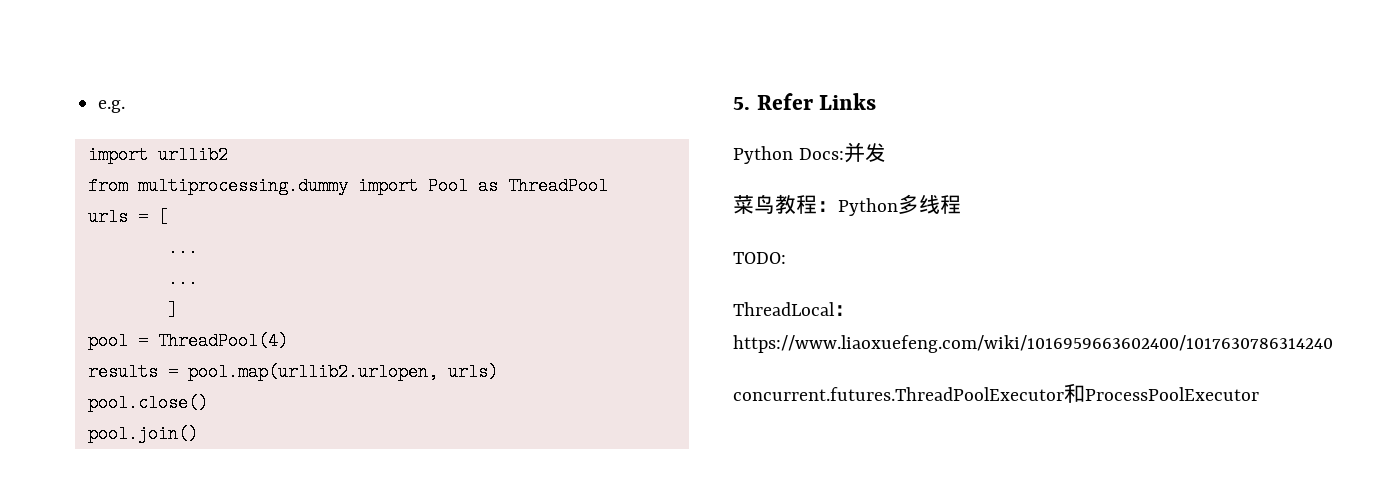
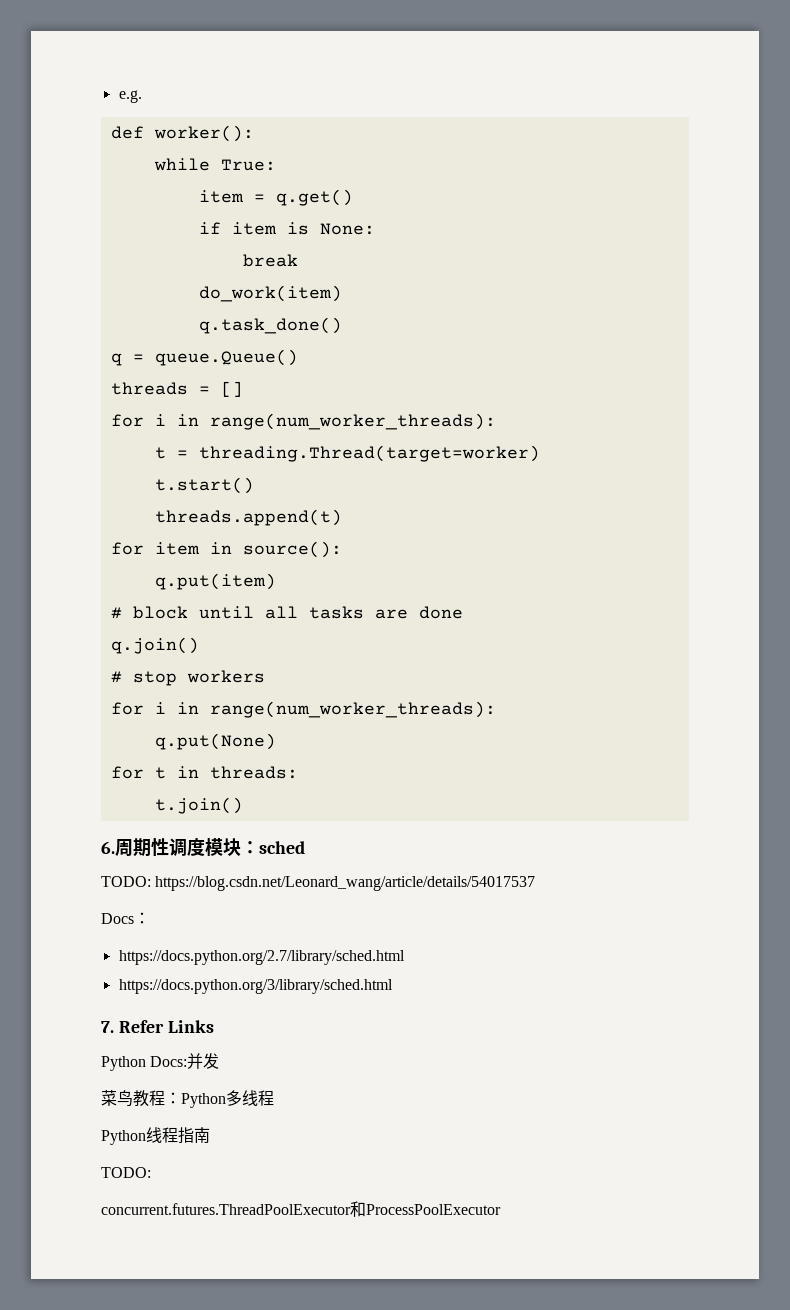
[87,146,228,164] [87,177,608,195] [87,208,168,226] [167,239,198,257] [167,270,198,288] [167,301,178,319] [87,332,288,350] [87,363,498,381] [87,394,208,412] [87,425,198,443] [733,97,750,110] import urllib2 // from multiprocessing.dummy import Pool as ThreadPool // urls = [ // ... // ... // ] // pool = ThreadPool(4) // results = pool.map(urllib2.urlopen, urls) // pool.close() // pool.join() // 5. -> [110,125,254,142] [153,158,276,171] [198,189,353,206] [198,222,375,235] [242,254,298,267] [198,285,342,302] [198,317,342,334] [110,349,298,366] [110,381,243,397] [110,413,496,430] [154,445,540,462] [154,477,254,494] [154,509,342,526] [110,541,342,558] [154,573,276,590] [110,606,463,619] [110,637,199,654] [110,670,265,686] [110,701,496,718] [154,733,276,750] [110,766,298,779] [154,797,243,814] [101,838,305,857] [101,876,536,891] [101,912,150,924] [118,950,405,965] [118,979,393,994] [101,1021,114,1033] def worker(): // while True: // item = q.get() // if item is None: // break // do_work(item) // q.task_done() // q = queue.Queue() // threads = [] // for i in range(num_worker_threads): // t = threading.Thread(target=worker) // t.start() // threads.append(t) // for item in source(): // q.put(item) // # block until all tasks are done // q.join() // # stop workers // for i in range(num_worker_threads): // q.put(None) // for t in threads: // t.join() // 6.周期性调度模块：sched // TODO: https://blog.csdn.net/Leonard_wang/article/details/54017537 // Docs： // https://docs.python.org/2.7/library/sched.html // https://docs.python.org/3/library/sched.html // 7.
[733,252,786,264] [733,302,855,316] [733,335,1333,353] // TODO: // ThreadLocal：https://www.liaoxuefeng.com/wiki/1016959663602400/1017630786314240 -> [101,1127,210,1145] [101,1167,151,1178] // Python线程指南 // TODO:

